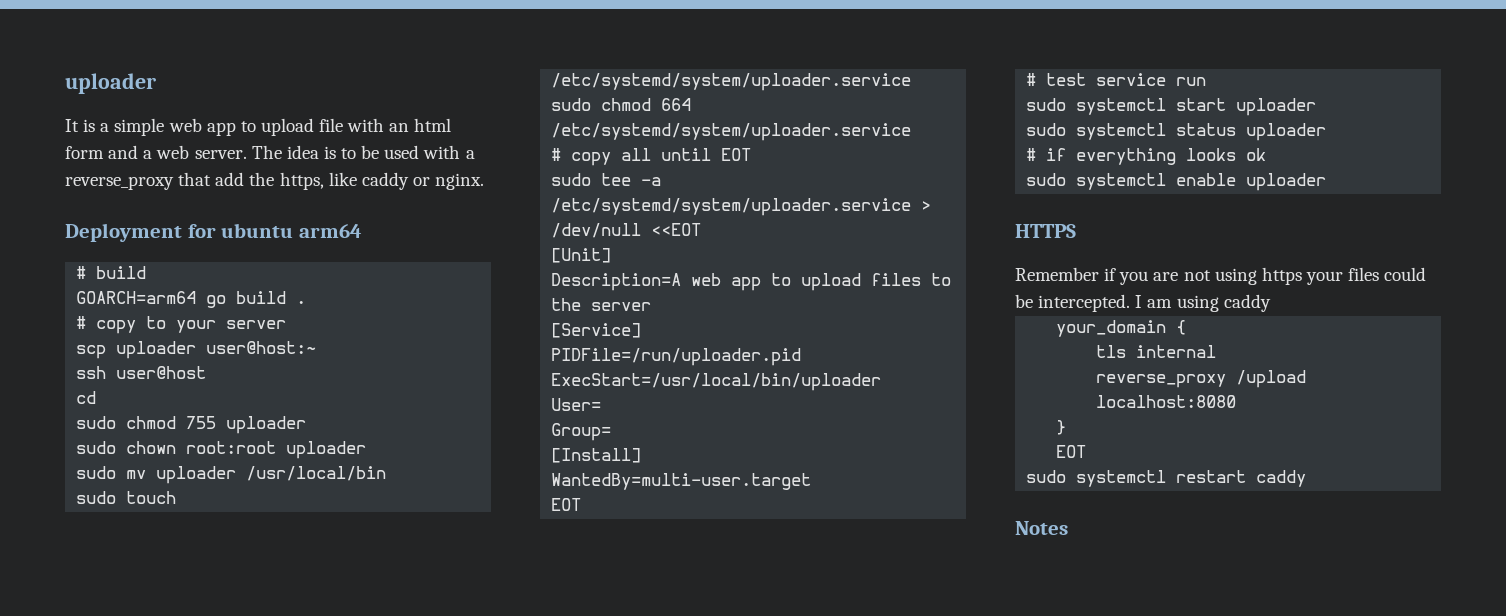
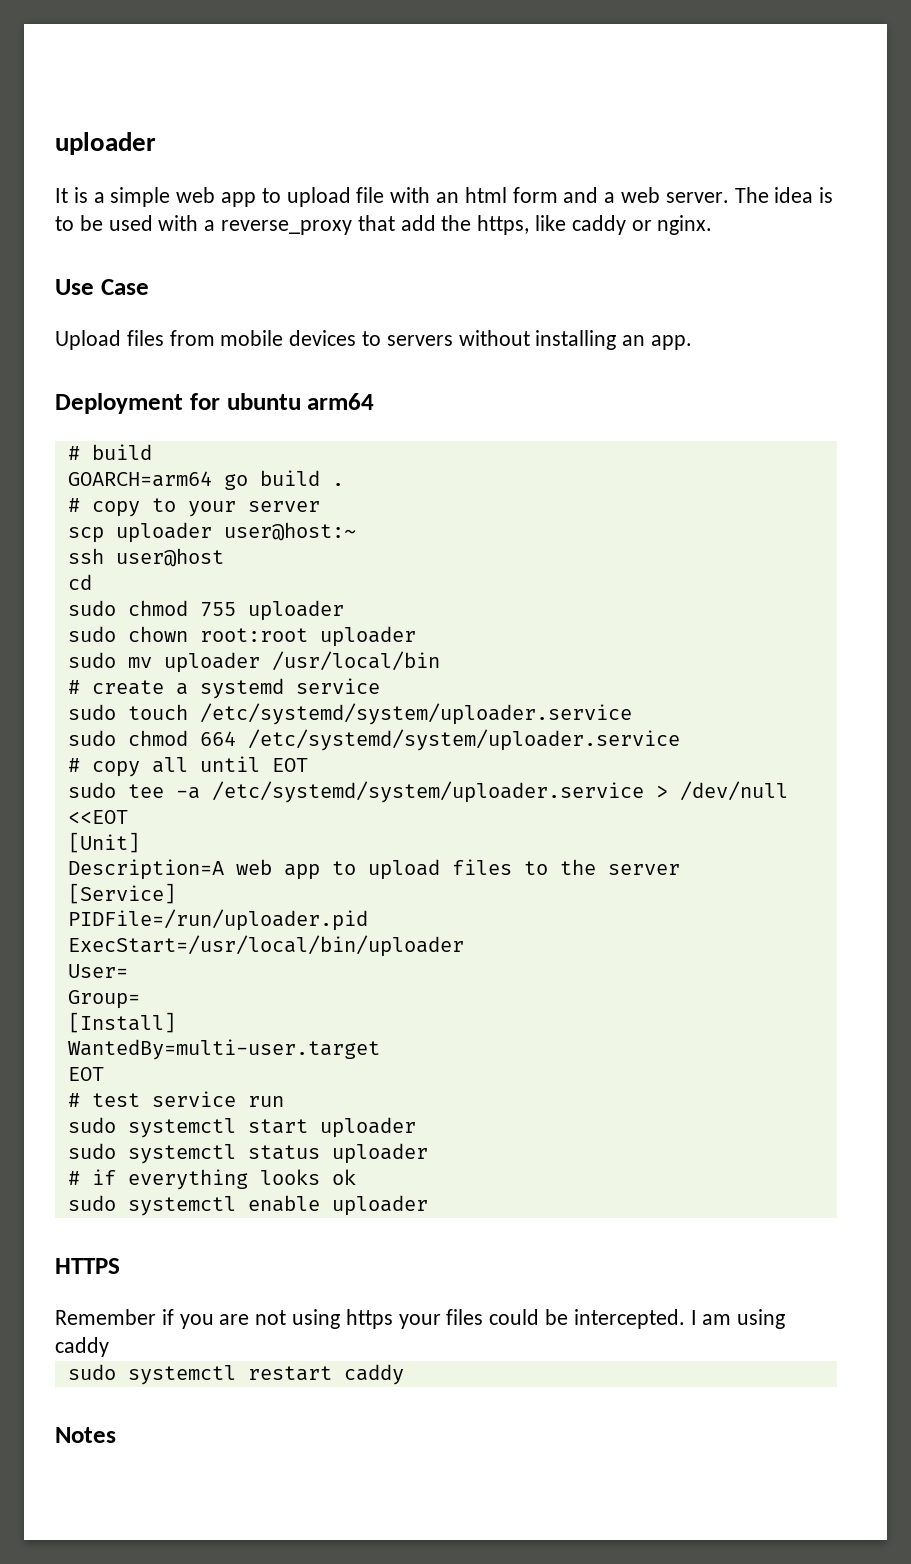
(485, 181) none -> [55,279,149,295] [55,330,693,350] // Use Case // Upload files from mobile devices to servers without installing an app.
(387, 473) none -> [67,678,380,699] // # create a systemd service
[1056,320,1187,337] [1096,345,1217,358] [1096,370,1307,388] [1096,395,1237,408] [1056,420,1067,435] [1056,445,1087,458] // your_domain { // tls internal // reverse_proxy /upload localhost:8080 // } // EOT -> (109, 1347) none

